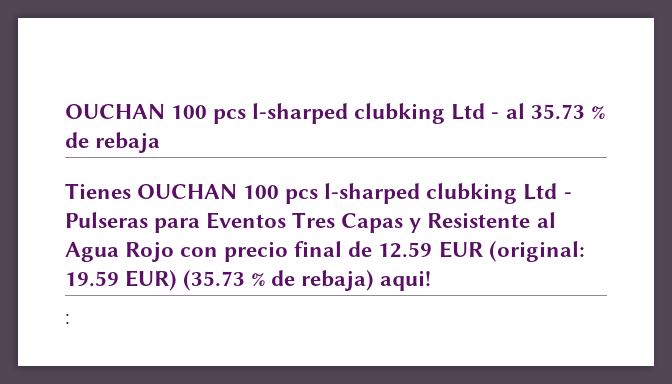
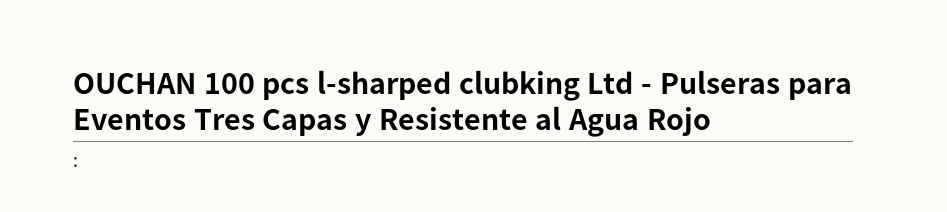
[65,103,605,124] [65,132,161,153] [65,183,572,204] OUCHAN 100 pcs l-sharped clubking Ltd - al 35.73 % de rebaja // Tienes OUCHAN 100 pcs l-sharped clubking Ltd - -> [73,70,653,101] OUCHAN 100 pcs l-sharped clubking Ltd -
[180,241,585,262] [65,270,432,291] con precio final de 12.59 EUR (original: 19.59 EUR) (35.73 % de rebaja) aqui! -> (711, 121) none

